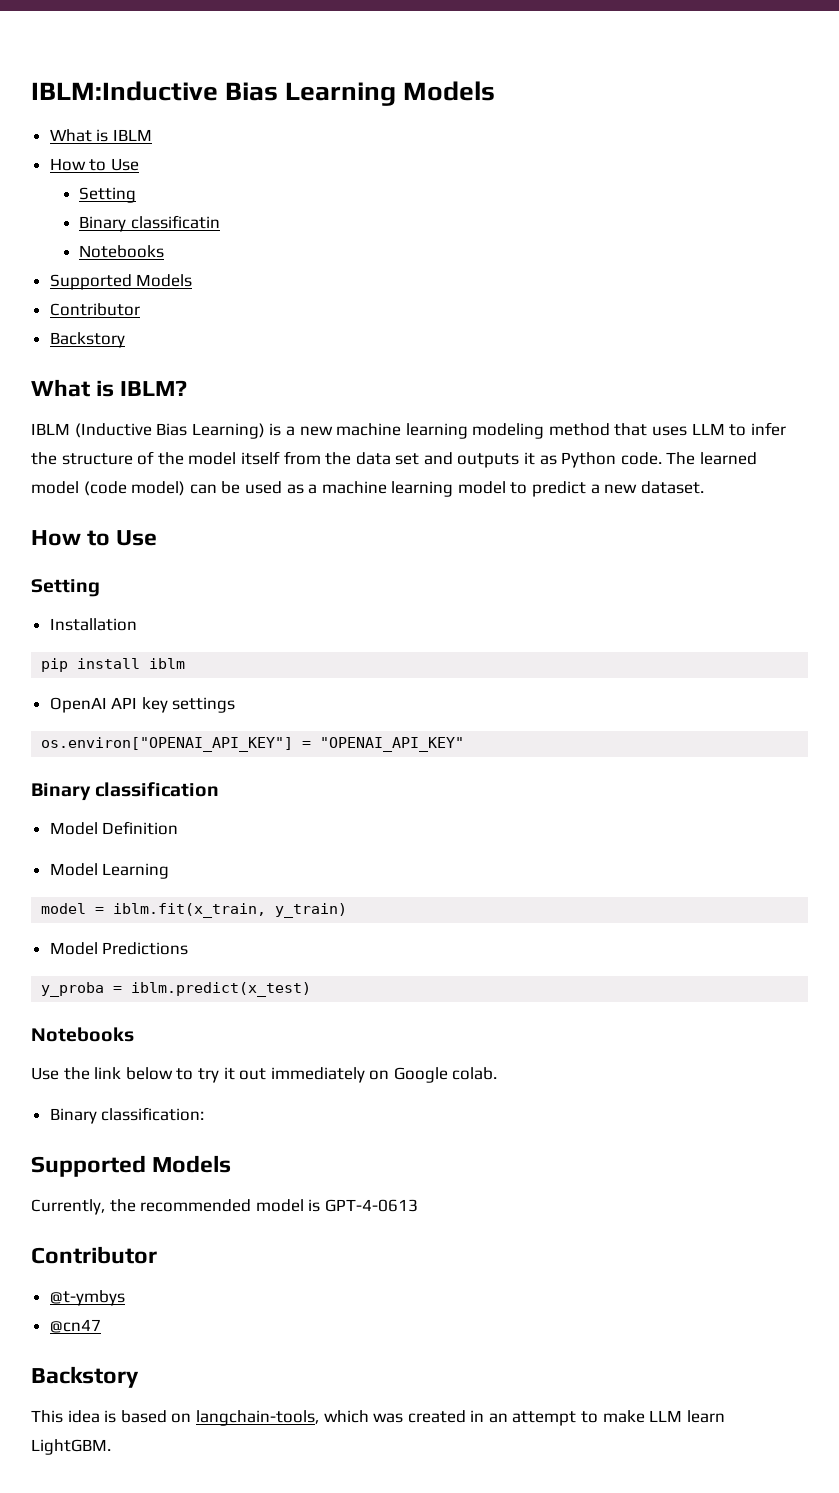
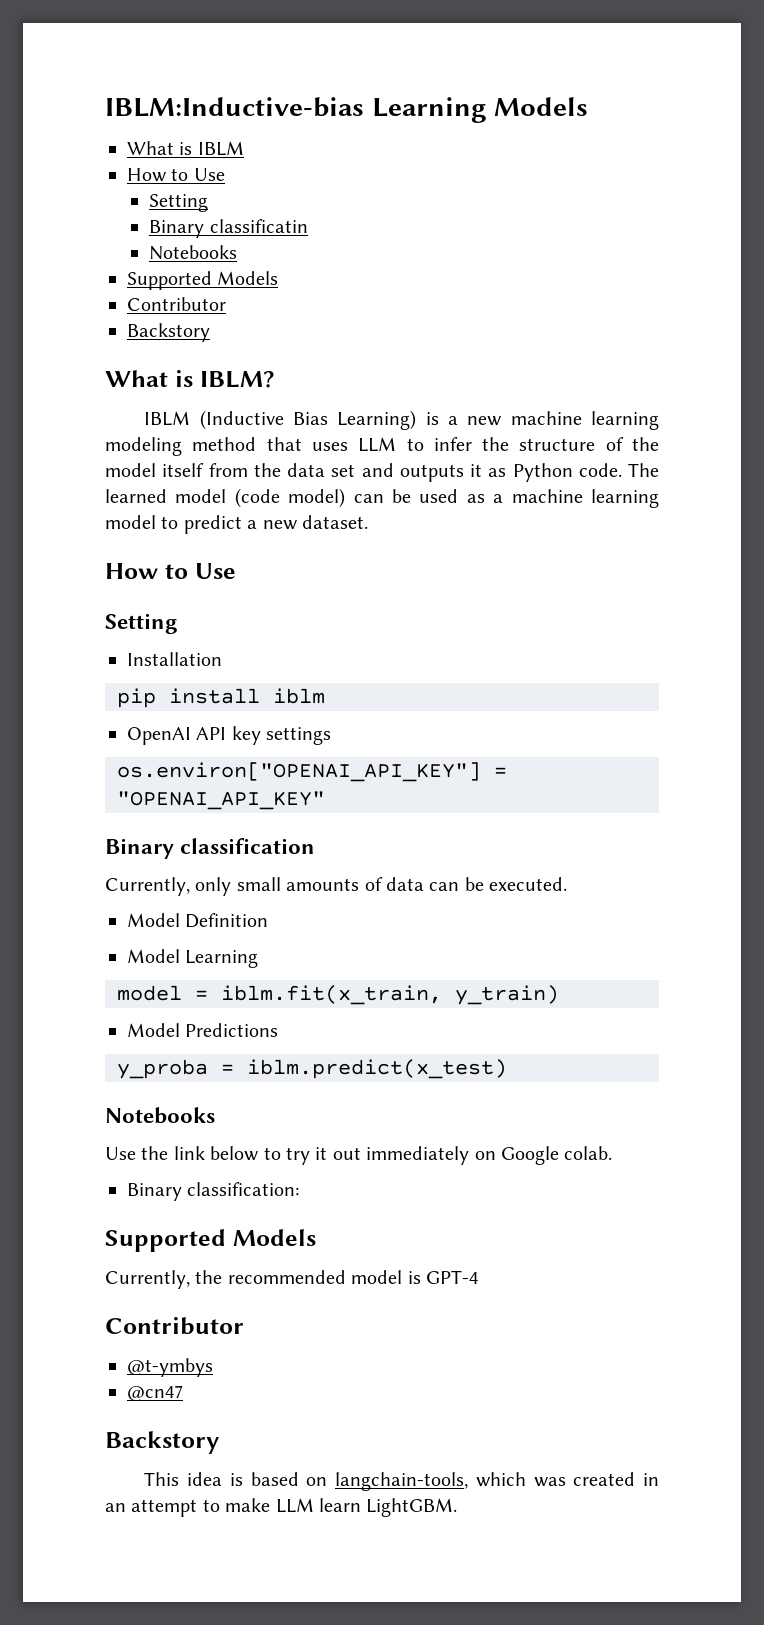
[31,81,279,101] IBLM:Inductive Bias -> [105,97,364,117] IBLM:Inductive-bias
(220, 789) none -> [105,877,568,896] // Currently, only small amounts of data can be executed.
[324,1199,418,1212] GPT-4-0613 -> [426,1270,478,1284] GPT-4

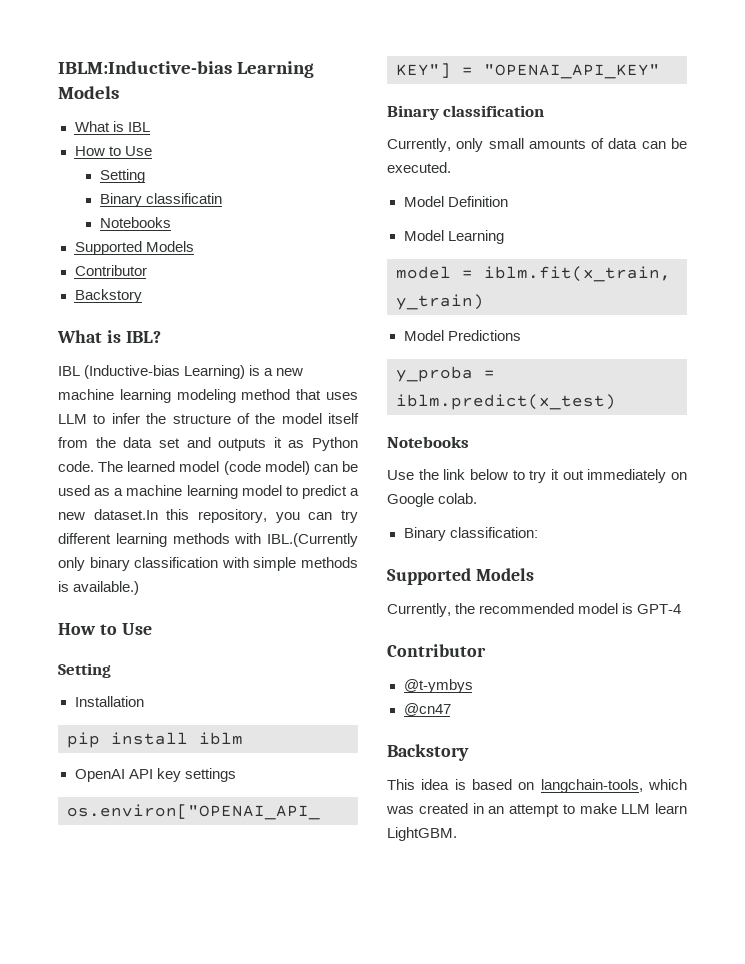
[197,141,244,156] IBLM -> [127,122,150,132] IBL
[199,371,275,388] [144,410,329,430] IBLM? // IBLM (Inductive Bias -> [125,331,161,343] [58,365,181,379] IBL? // IBL (Inductive-bias
[302,515,368,529] dataset. -> [93,509,358,523] [58,533,358,547] [58,557,358,571] [58,581,140,595] dataset.In this repository, you can try different learning methods with IBL.(Currently only binary classification with simple methods is available.)

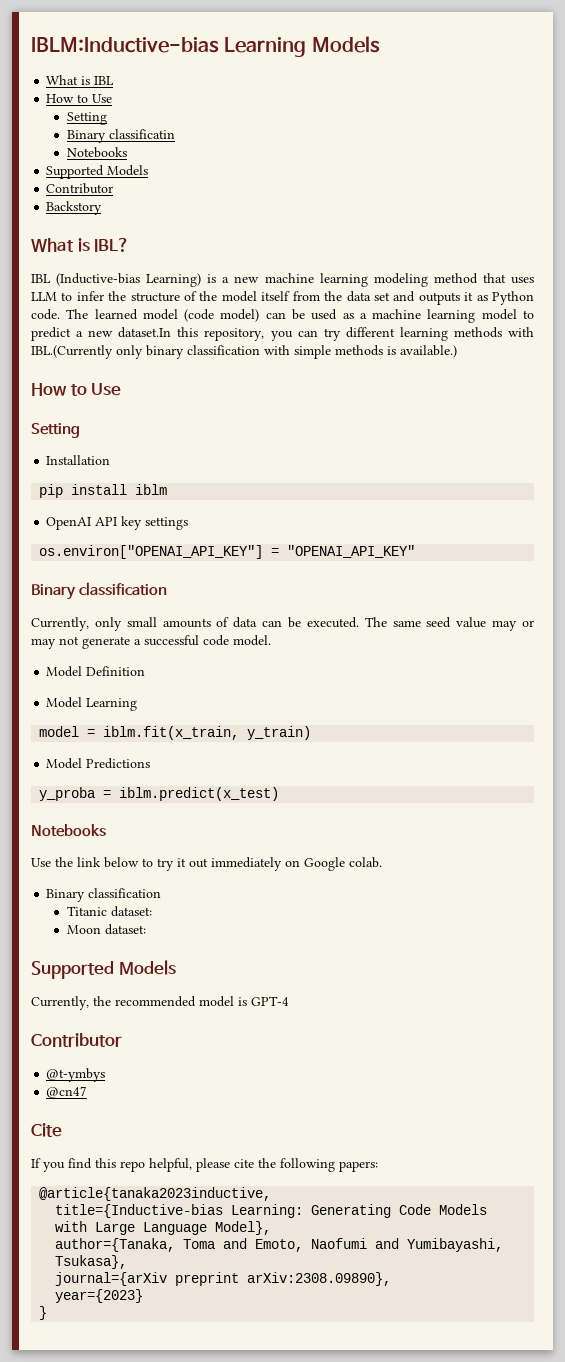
(451, 167) none -> [364,617,534,631] [31,635,271,649] The same seed value may or may not generate a successful code model.
[449,527,538,538] classification: -> [88,888,162,898] [67,906,153,917] [67,924,147,935] classification // Titanic dataset: // Moon dataset:
[387,744,469,761] [387,779,687,793] [386,803,687,817] [387,827,457,841] Backstory // This idea is based on langchain-tools, which was created in an attempt to make LLM learn LightGBM. -> [31,1123,62,1137] [31,1158,378,1172] [39,1187,272,1201] [55,1204,488,1218] [55,1221,272,1235] [55,1238,504,1252] [55,1255,128,1269] [55,1272,392,1286] [55,1289,144,1303] [39,1306,48,1320] Cite // If you find this repo helpful, please cite the following papers: // @article{tanaka2023inductive, // title={Inductive-bias Learning: Generating Code Models with Large Language Model}, // author={Tanaka, Toma and Emoto, Naofumi and Yumibayashi, Tsukasa}, // journal={arXiv preprint arXiv:2308.09890}, // year={2023} // }

